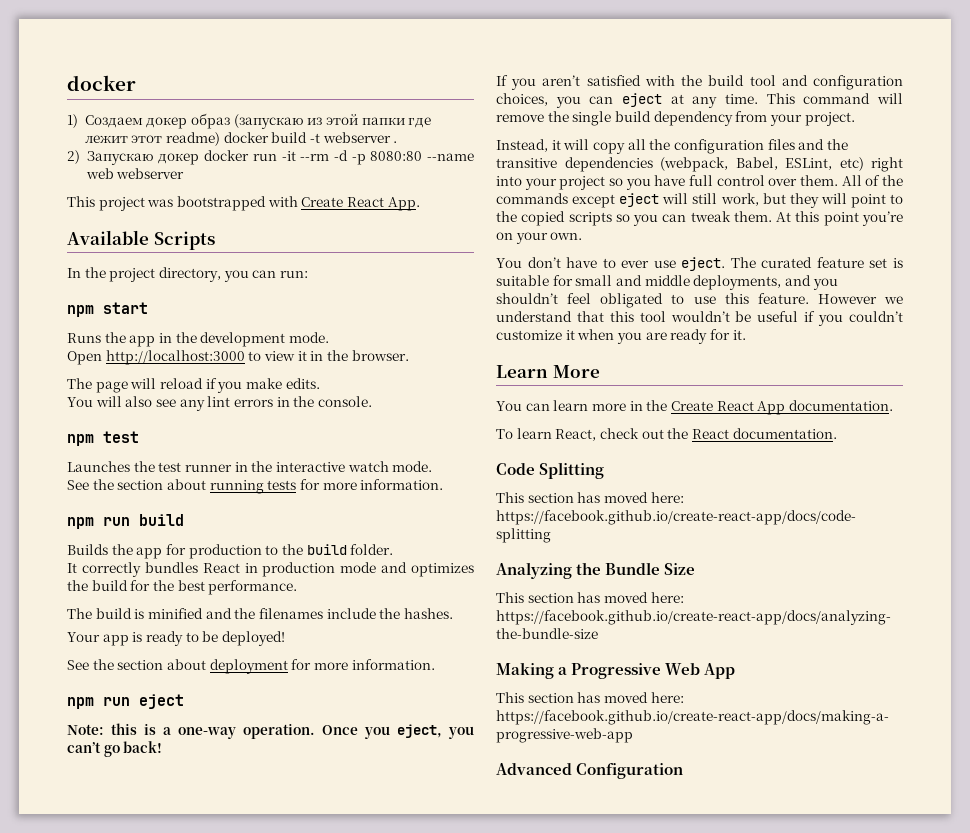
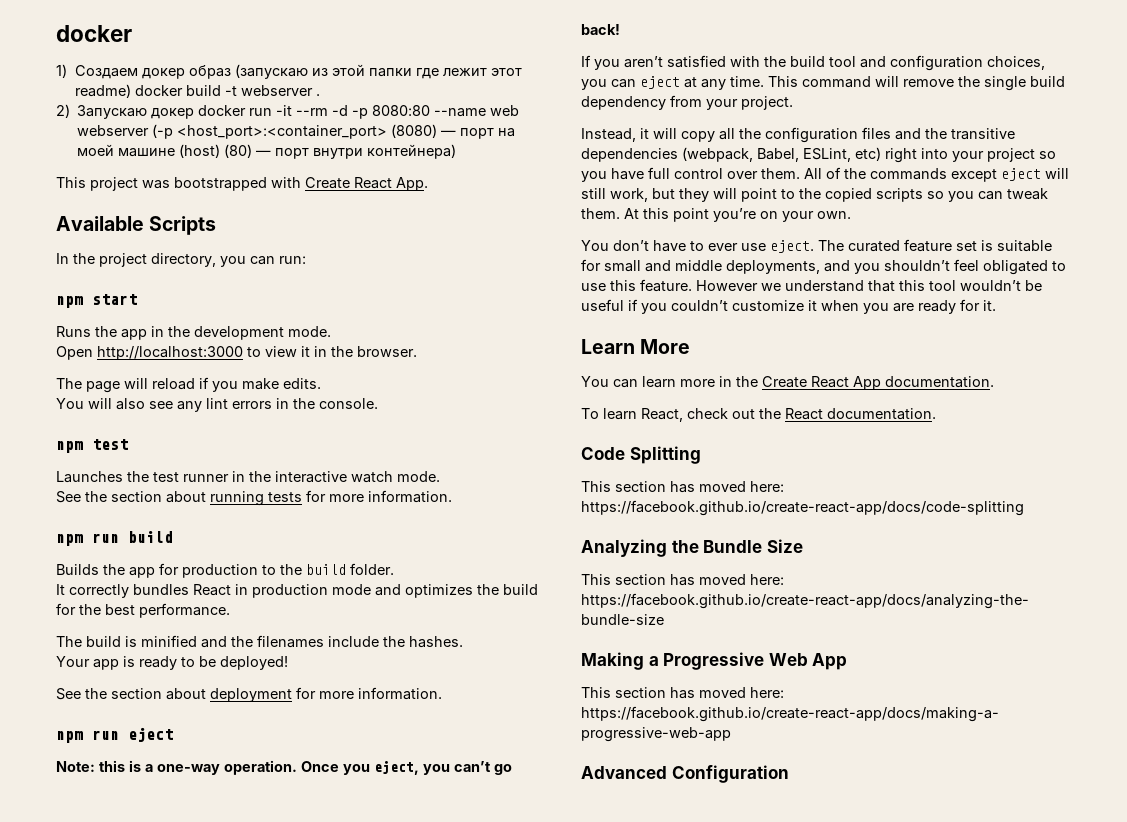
(185, 173) none -> [152,124,516,139] [77,144,457,159] (-p <host_port>:<container_port> (8080) — порт на моей машине (host) (80) — порт внутри контейнера)

